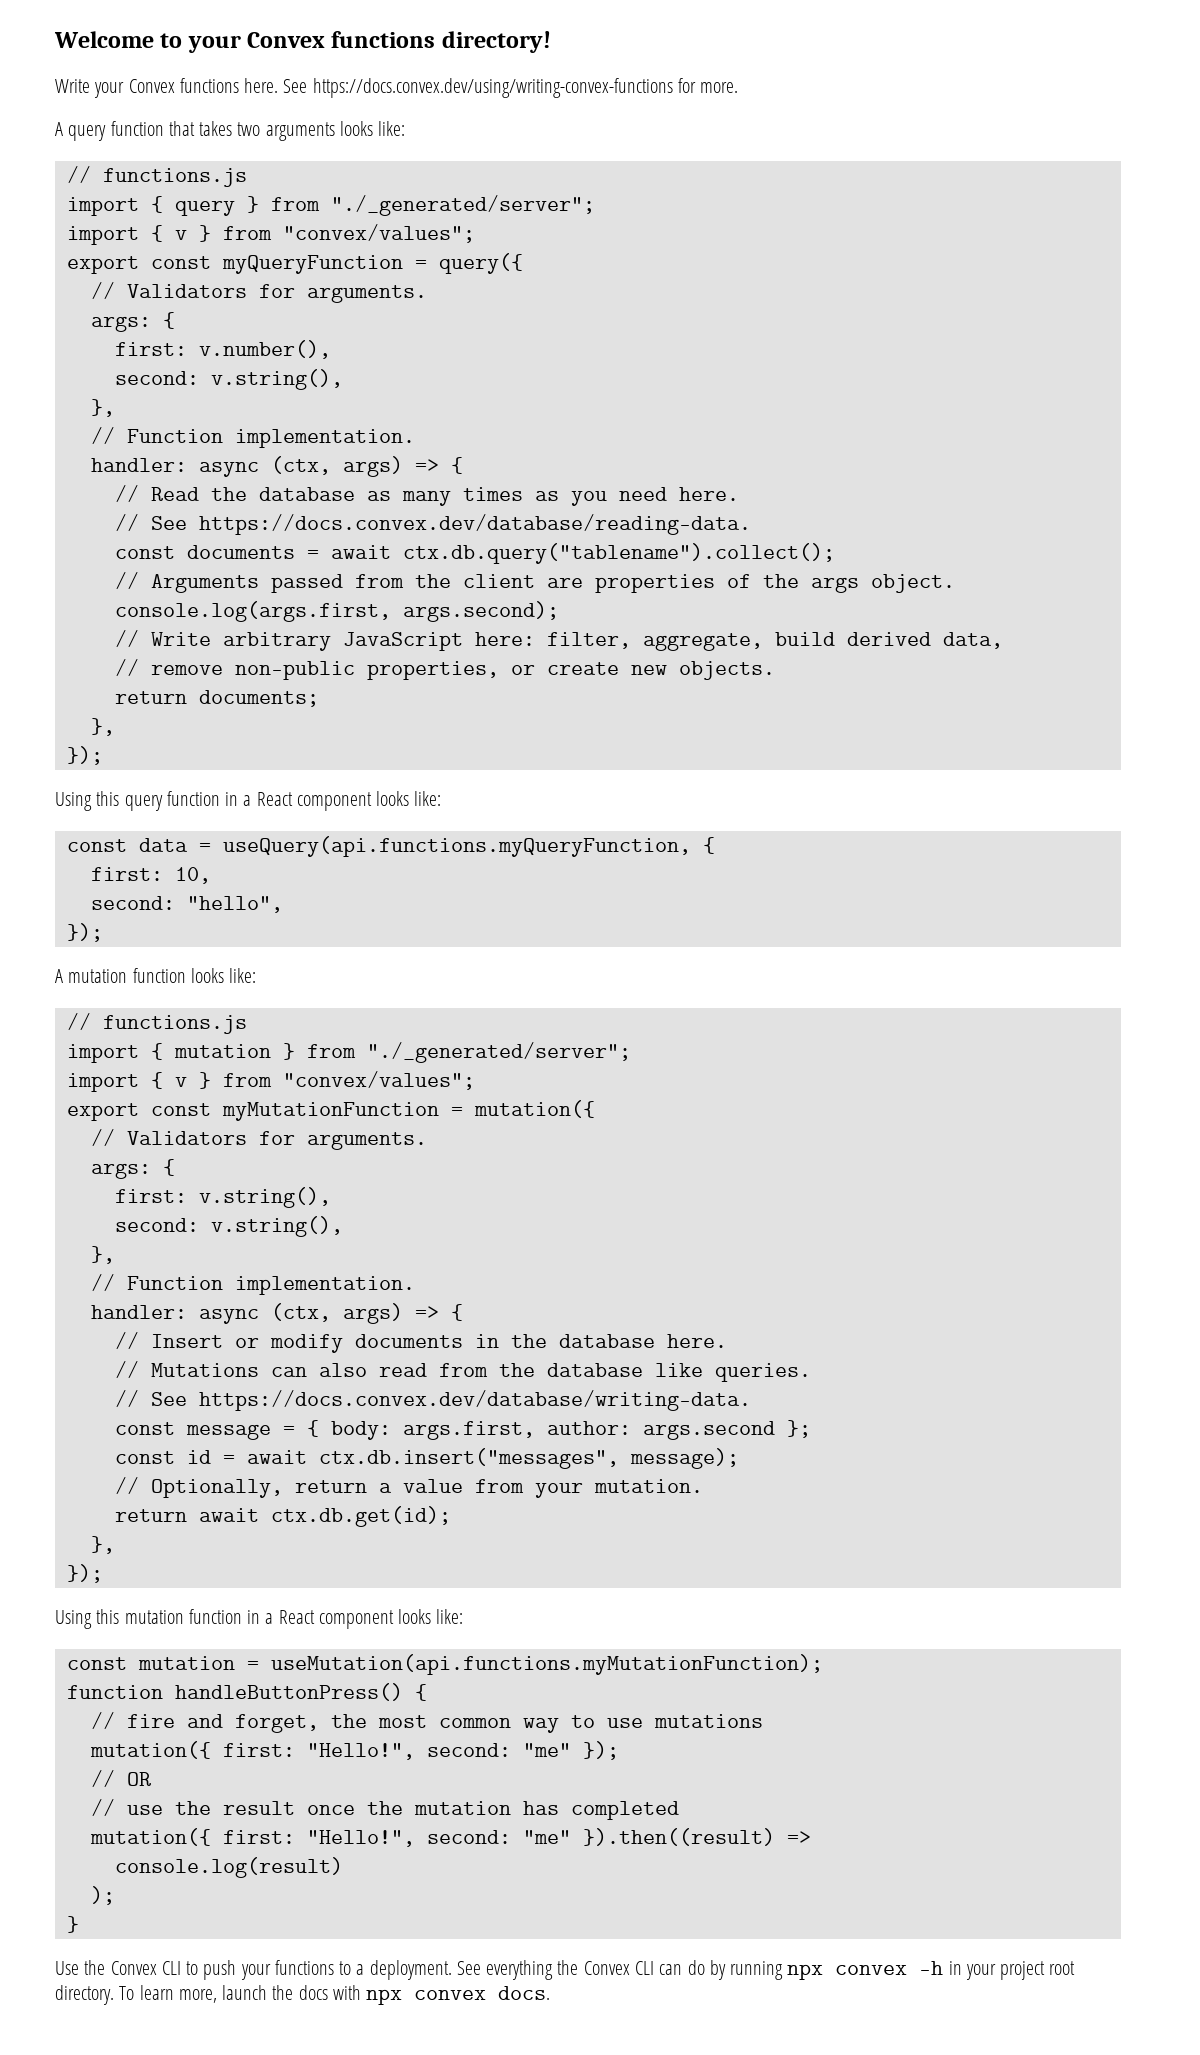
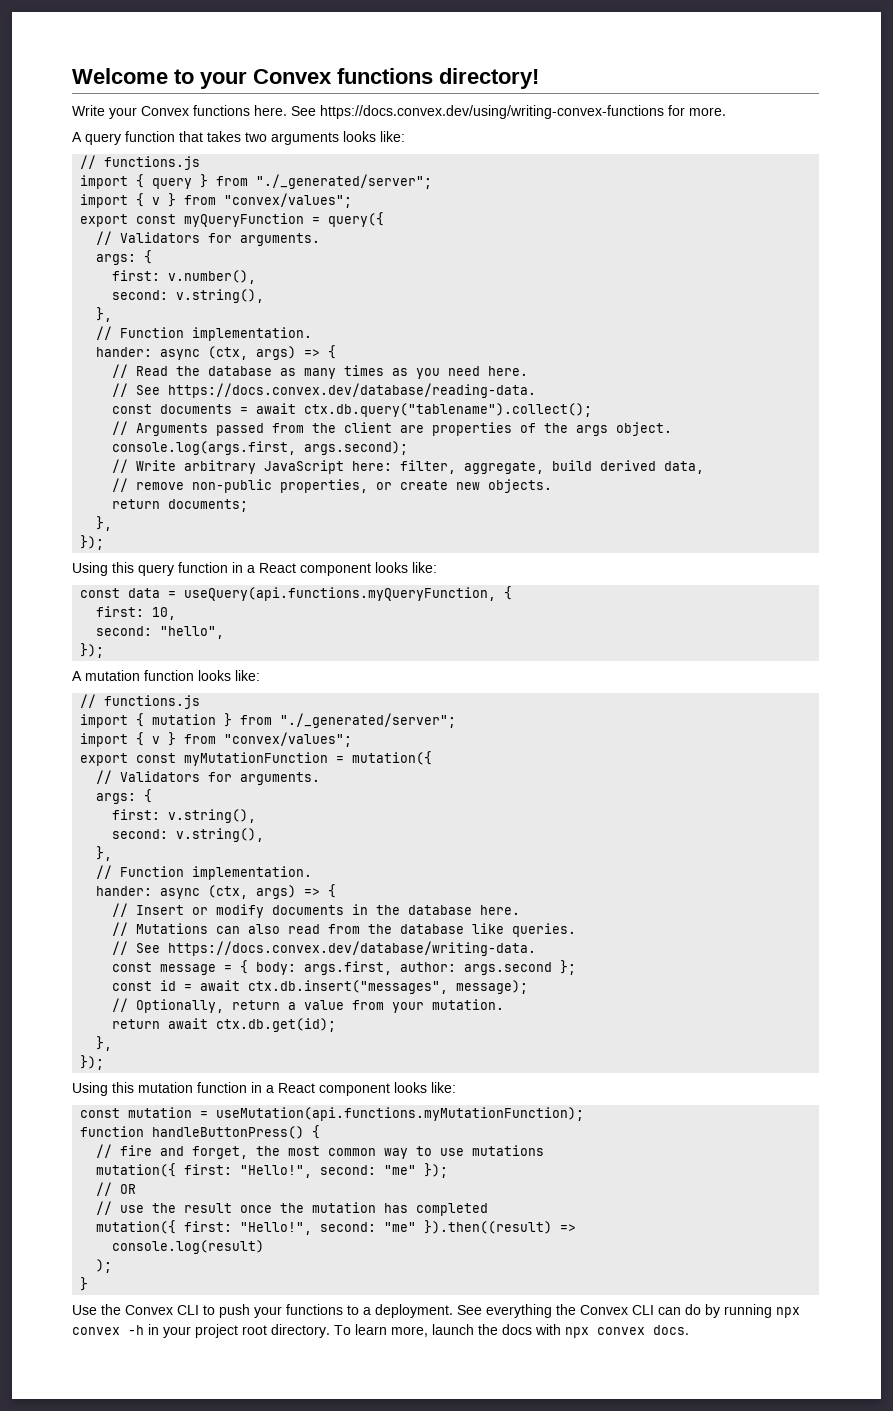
[90,458,187,472] handler: -> [96,347,153,357] hander:
[90,1305,187,1319] handler: -> [96,886,153,896] hander:

